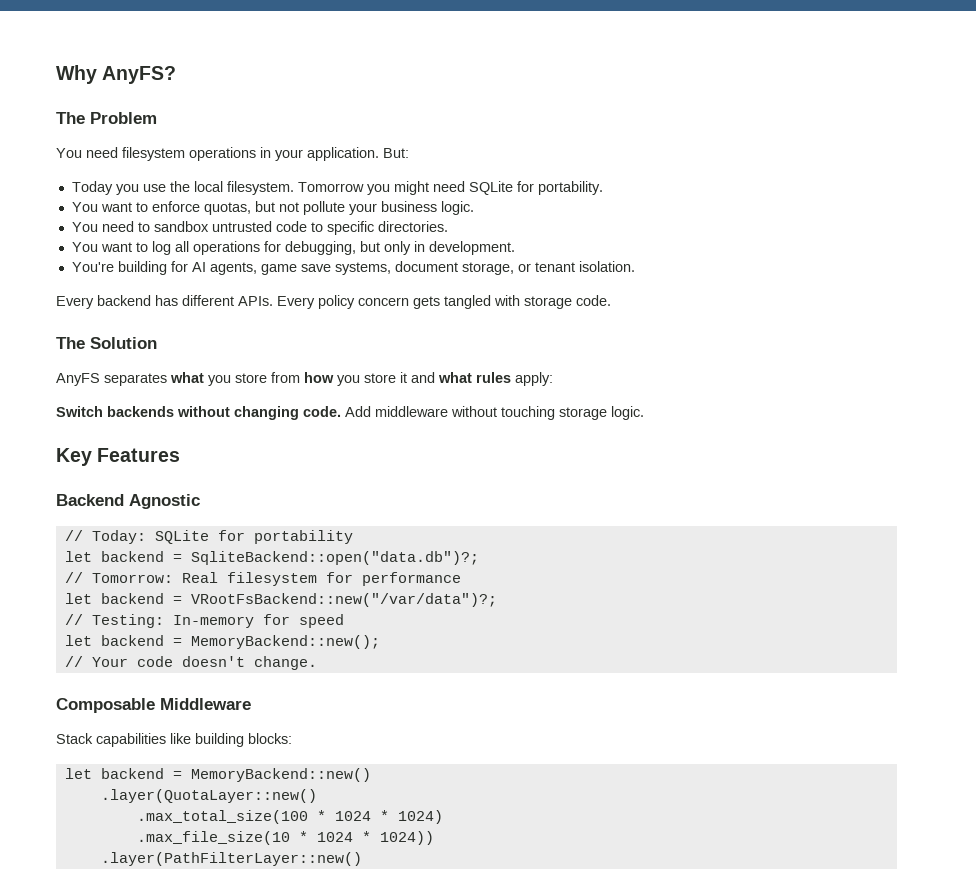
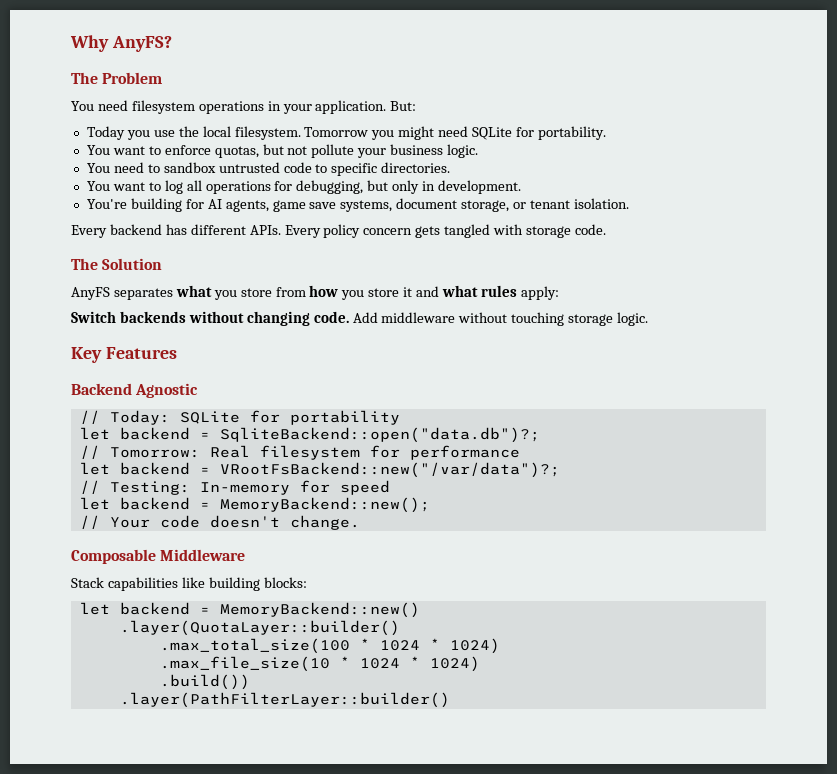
[100,789,317,803] .layer(QuotaLayer::new() -> [119,620,400,636] .layer(QuotaLayer::builder()
[379,831,434,845] [100,852,362,866] 1024)) // .layer(PathFilterLayer::new() -> [429,656,480,672] [159,674,250,690] [119,692,450,708] 1024) // .build()) // .layer(PathFilterLayer::builder()

